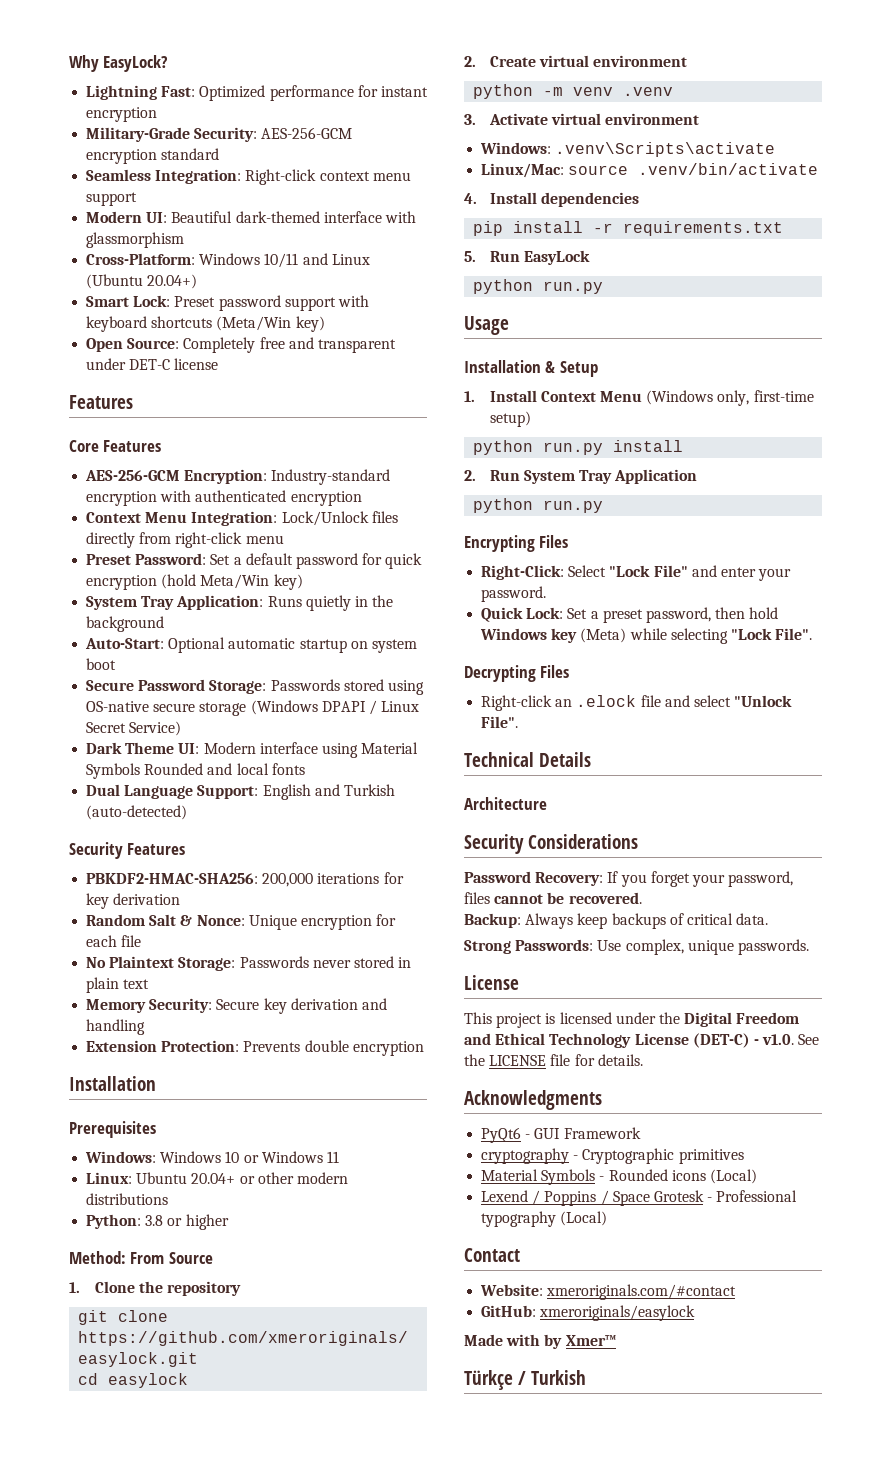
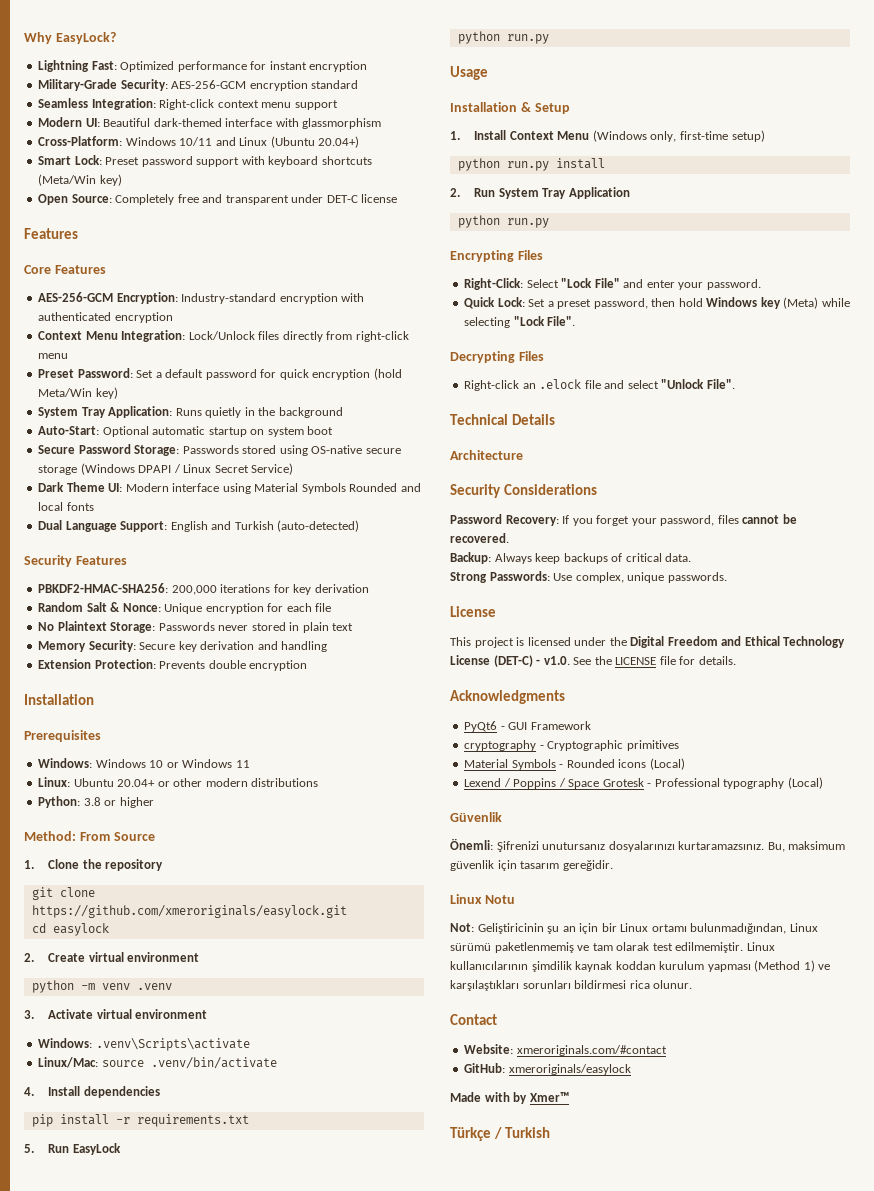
(608, 1218) none -> [450,812,502,822] [450,838,846,852] [450,860,613,871] [450,894,515,904] [450,923,818,934] [450,942,775,953] [450,960,831,972] [450,980,693,991] // Güvenlik // Önemli: Şifrenizi unutursanız dosyalarınızı kurtaramazsınız. Bu, maksimum güvenlik için tasarım gereğidir. // Linux Notu // Not: Geliştiricinin şu an için bir Linux ortamı bulunmadığından, Linux sürümü paketlenmemiş ve tam olarak test edilmemiştir. Linux kullanıcılarının şimdilik kaynak koddan kurulum yapması (Method 1) ve karşılaştıkları sorunları bildirmesi rica olunur.

